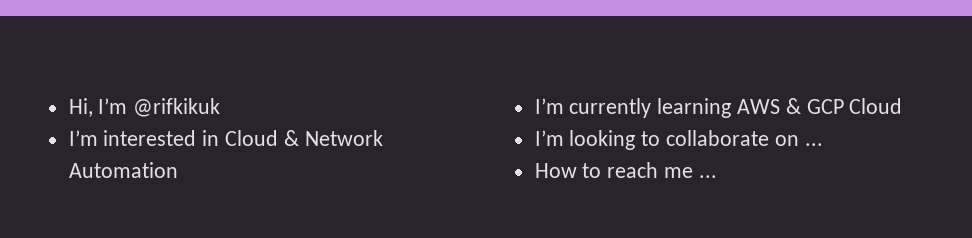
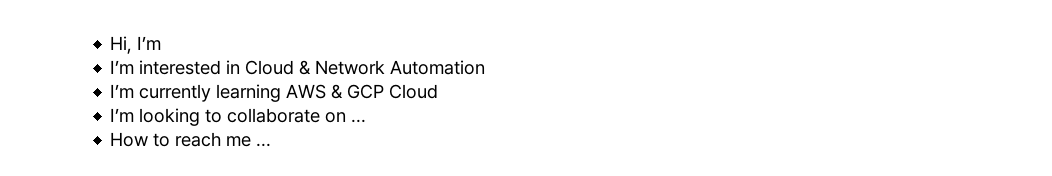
[133,98,221,117] @rifkikuk -> (162, 43) none

